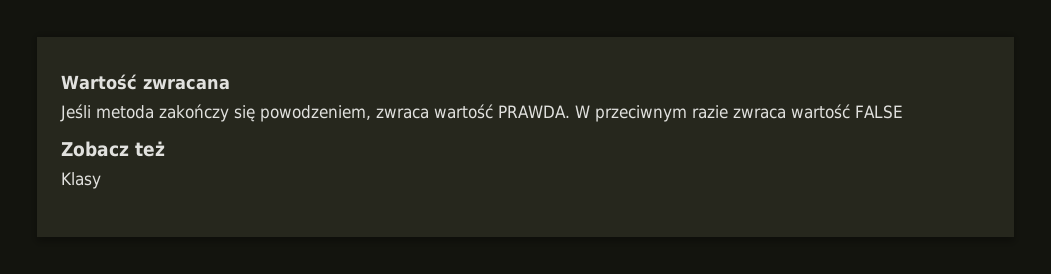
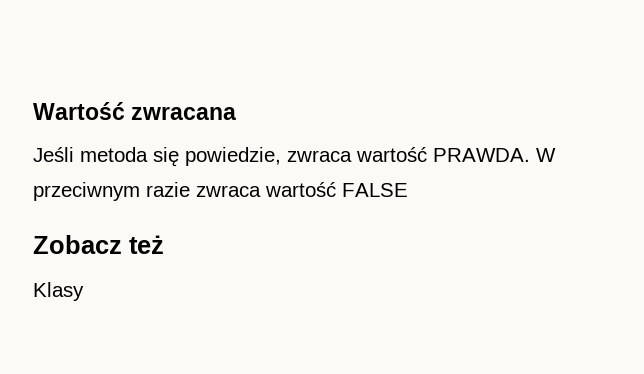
[159,104,371,122] zakończy się powodzeniem, -> [153,147,281,167] się powiedzie,

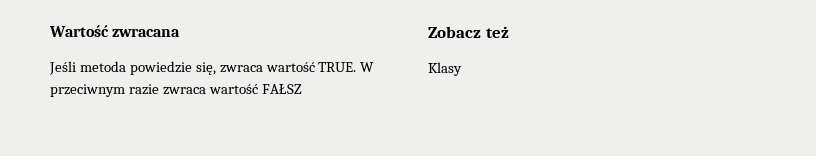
[153,147,530,167] się powiedzie, zwraca wartość PRAWDA. -> [129,61,357,75] powiedzie się, zwraca wartość TRUE.
[342,183,408,197] FALSE -> [261,84,302,94] FAŁSZ

